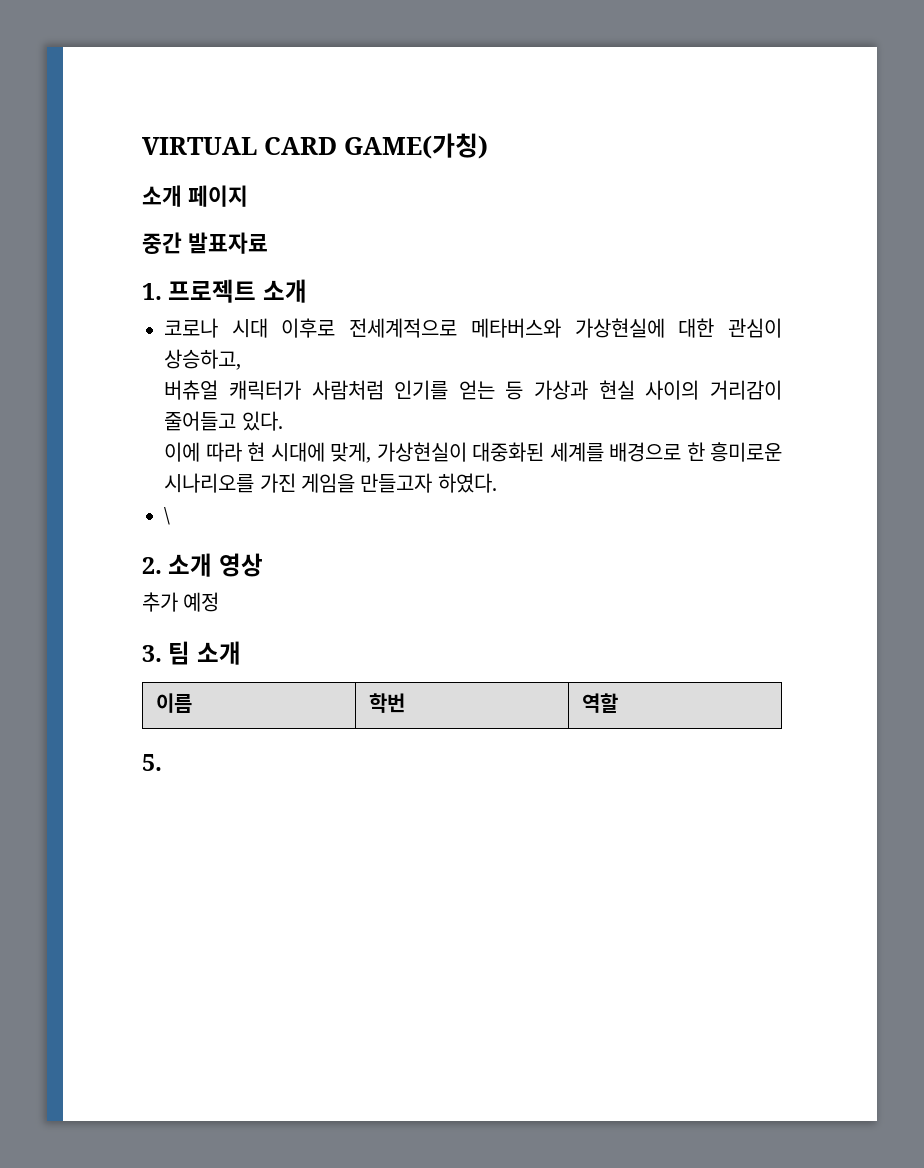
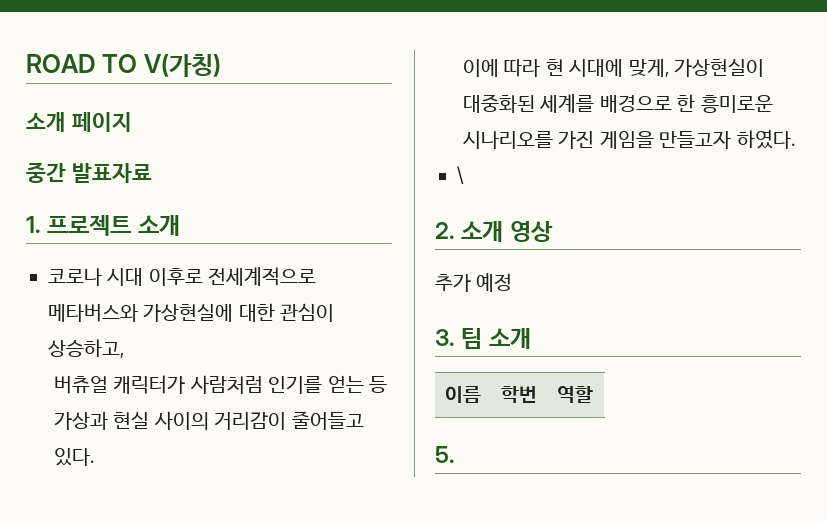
[142,133,488,159] VIRTUAL CARD GAME(가칭) -> [26,54,221,77] ROAD TO V(가칭)

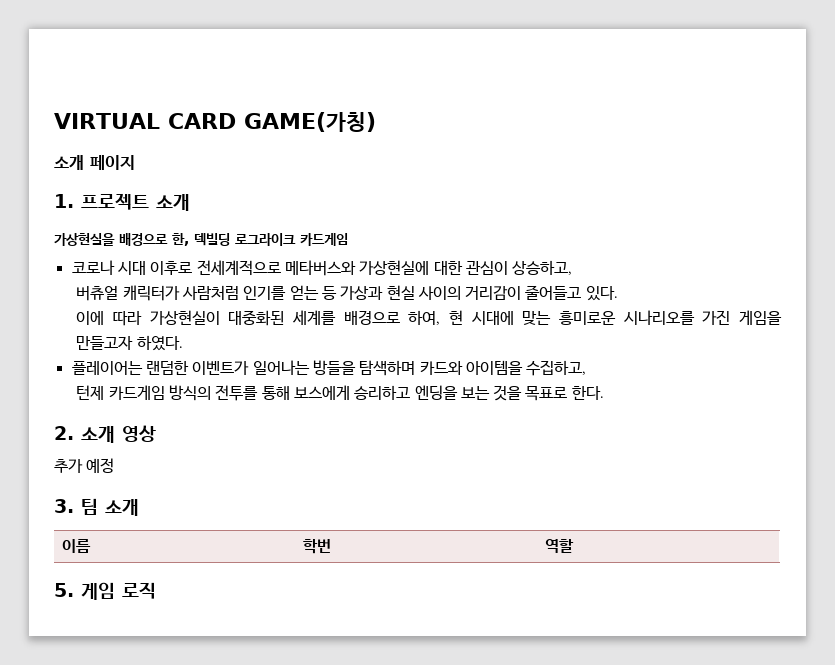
[26,54,221,77] ROAD TO V(가칭) -> [54,112,376,132] VIRTUAL CARD GAME(가칭)
[26,162,152,183] // 중간 발표자료 -> (135, 162) none
(180, 225) none -> [54,233,348,246] // 가상현실을 배경으로 한, 덱빌딩 로그라이크 카드게임
[545,59,669,77] 현 시대에 맞게, -> (142, 318) none
[677,94,696,112] 한 -> [408,310,552,325] 하여, 현 시대에 맞는
[457,166,464,184] \ -> [71,360,587,376] [76,385,604,401] 플레이어는 랜덤한 이벤트가 일어나는 방들을 탐색하며 카드와 아이템을 수집하고, // 턴제 카드게임 방식의 전투를 통해 보스에게 승리하고 엔딩을 보는 것을 목표로 한다.
(455, 454) none -> [81,582,156,600] 게임 로직

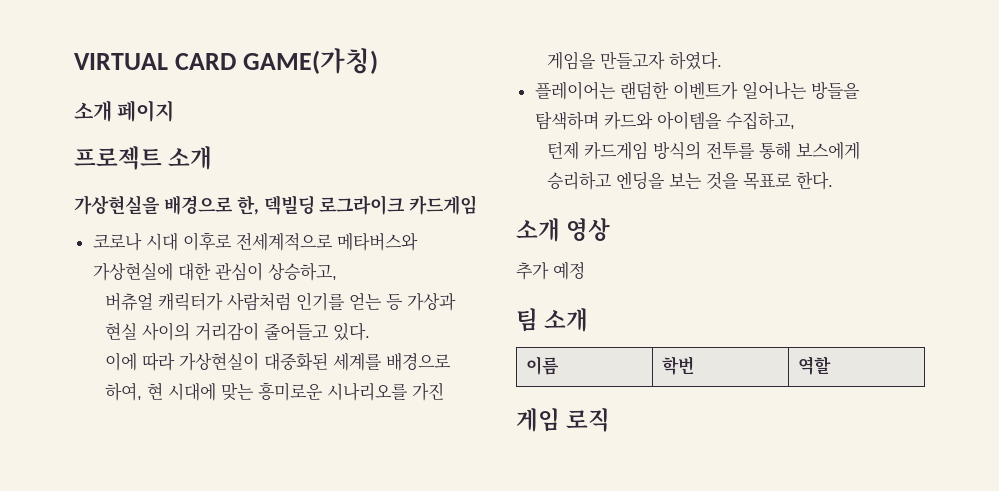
[54,194,74,208] 1. -> (175, 111) none
[54,426,74,440] 2. -> (833, 180) none
[54,499,74,513] 3. -> (585, 271) none
[54,583,74,597] 5. -> (831, 365) none

